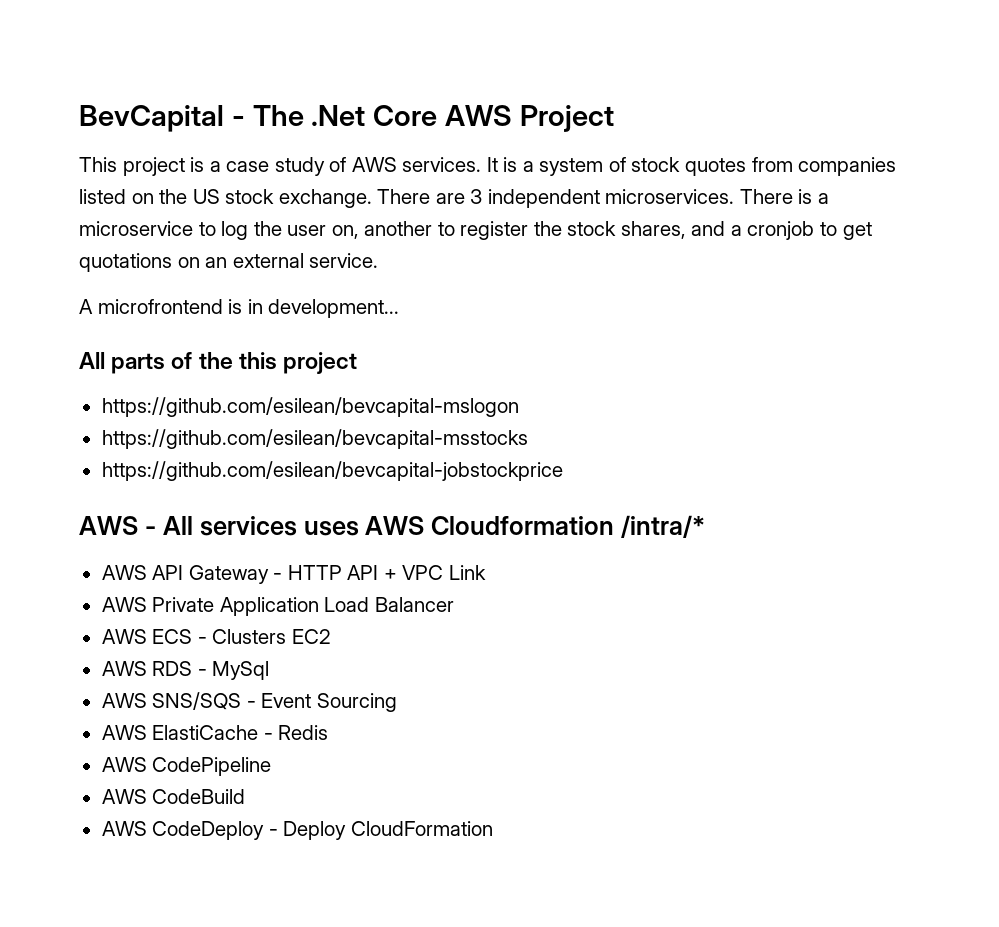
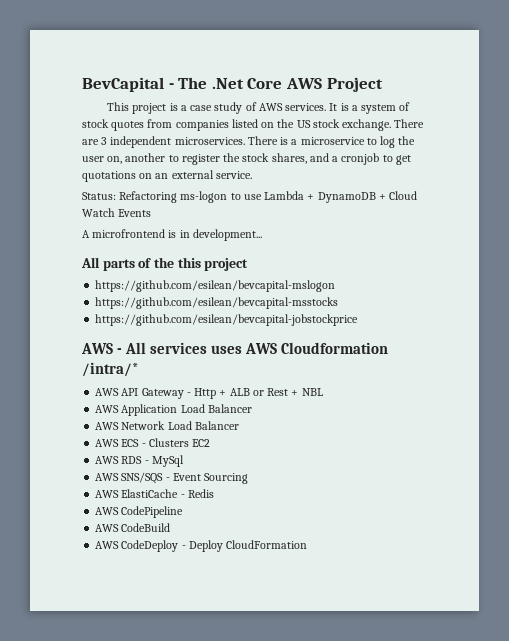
(379, 260) none -> [82,191,418,203] [82,208,152,217] // Status: Refactoring ms-logon to use Lambda + DynamoDB + Cloud Watch Events
[287,565,486,580] [101,597,215,612] HTTP API + VPC Link // AWS Private -> [194,388,323,399] [95,405,120,413] Http + ALB or Rest + NBL // AWS
(454, 604) none -> [95,421,239,430] // AWS Network Load Balancer

